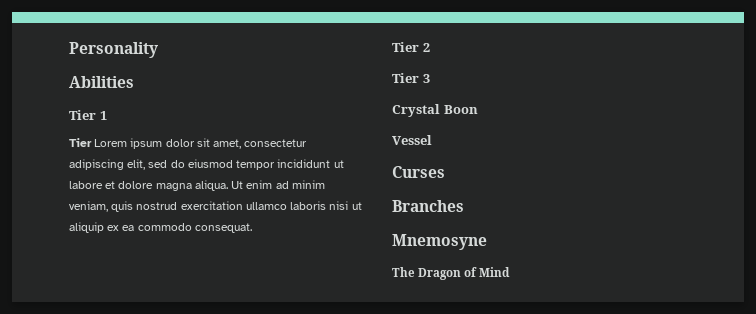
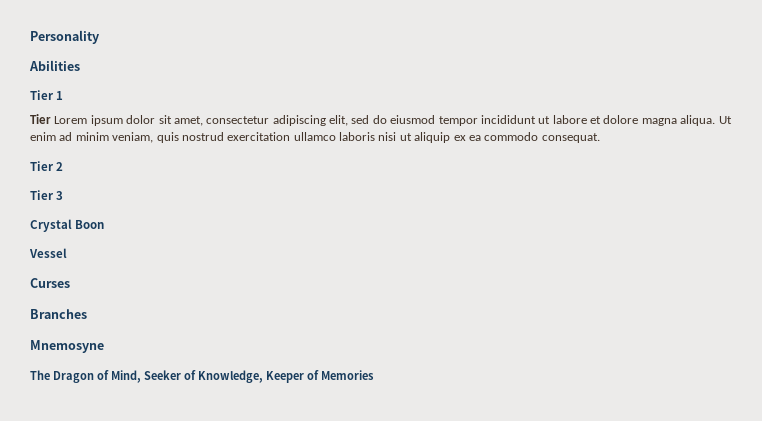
[479,267,511,277] Mind -> [111,370,374,383] Mind, Seeker of Knowledge, Keeper of Memories

